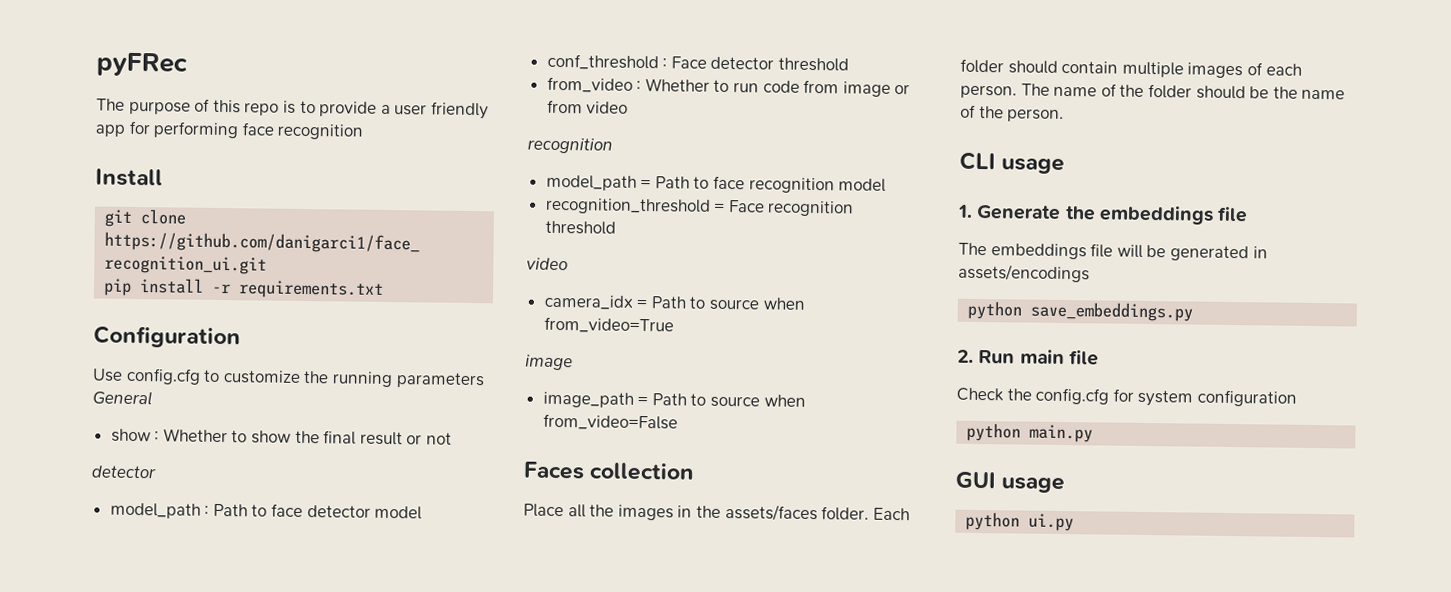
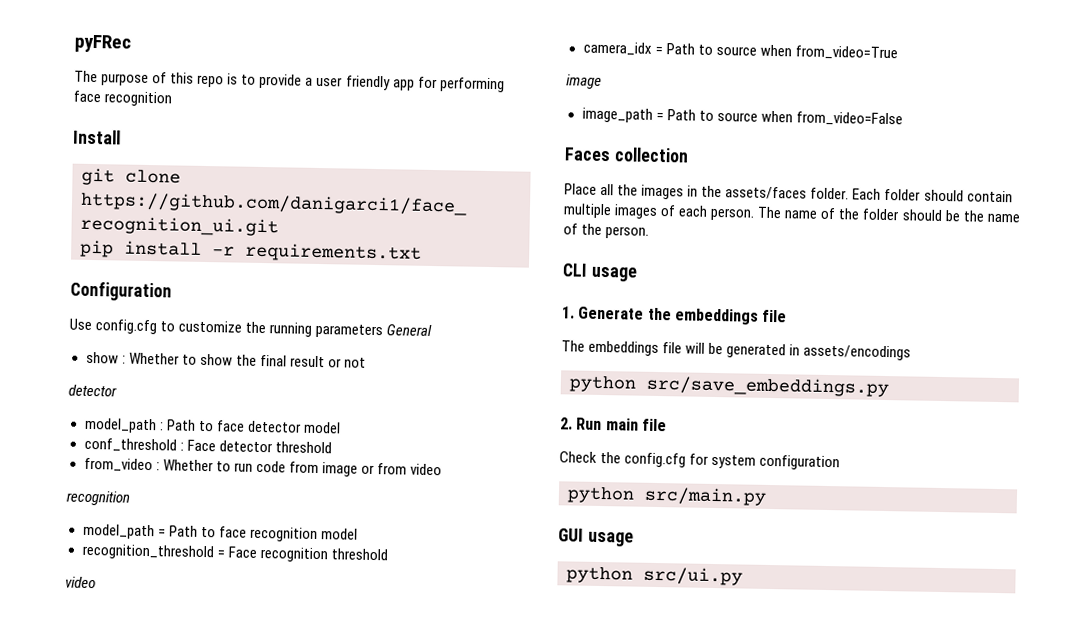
[1030,301,1194,322] save_embeddings.py -> [646,375,890,398] src/save_embeddings.py
[1029,424,1094,443] main.py -> [644,486,767,506] src/main.py
[1028,513,1075,532] ui.py -> [643,566,743,586] src/ui.py

